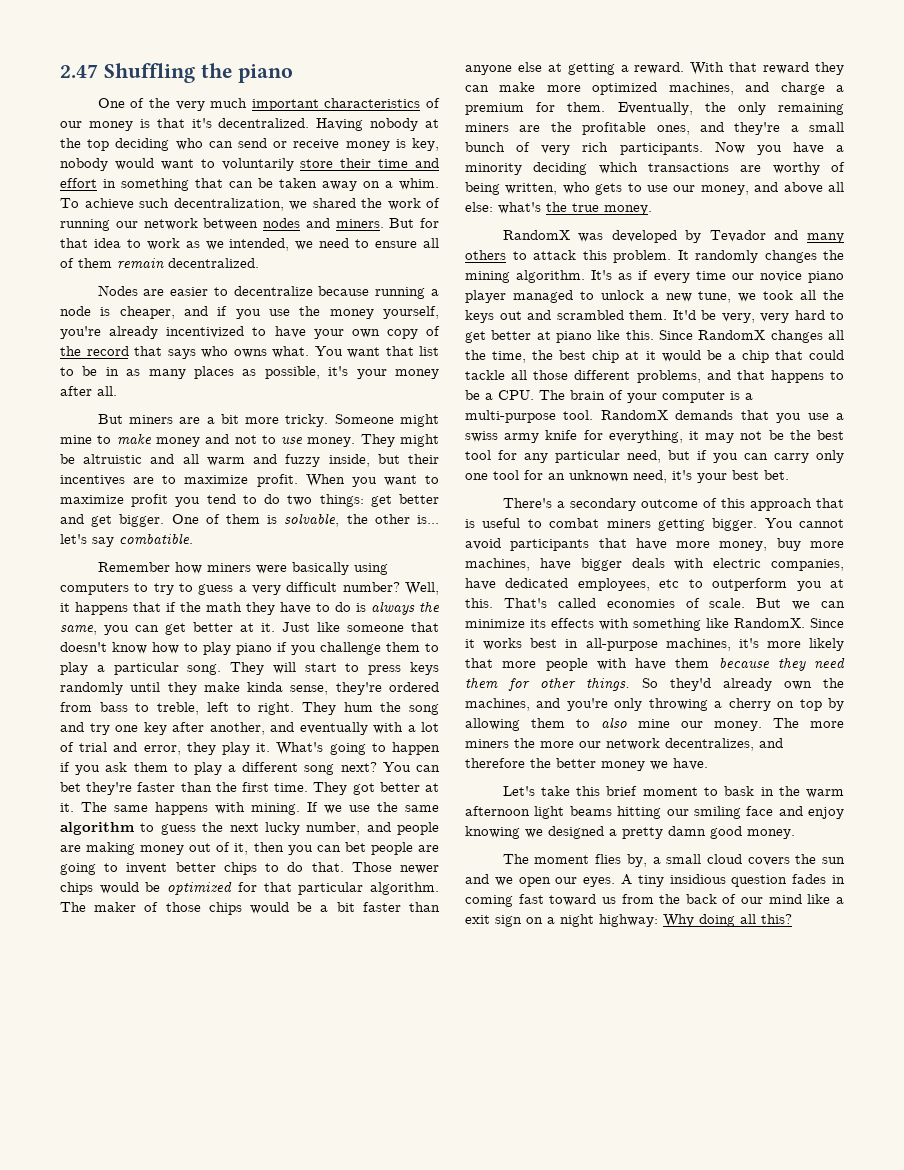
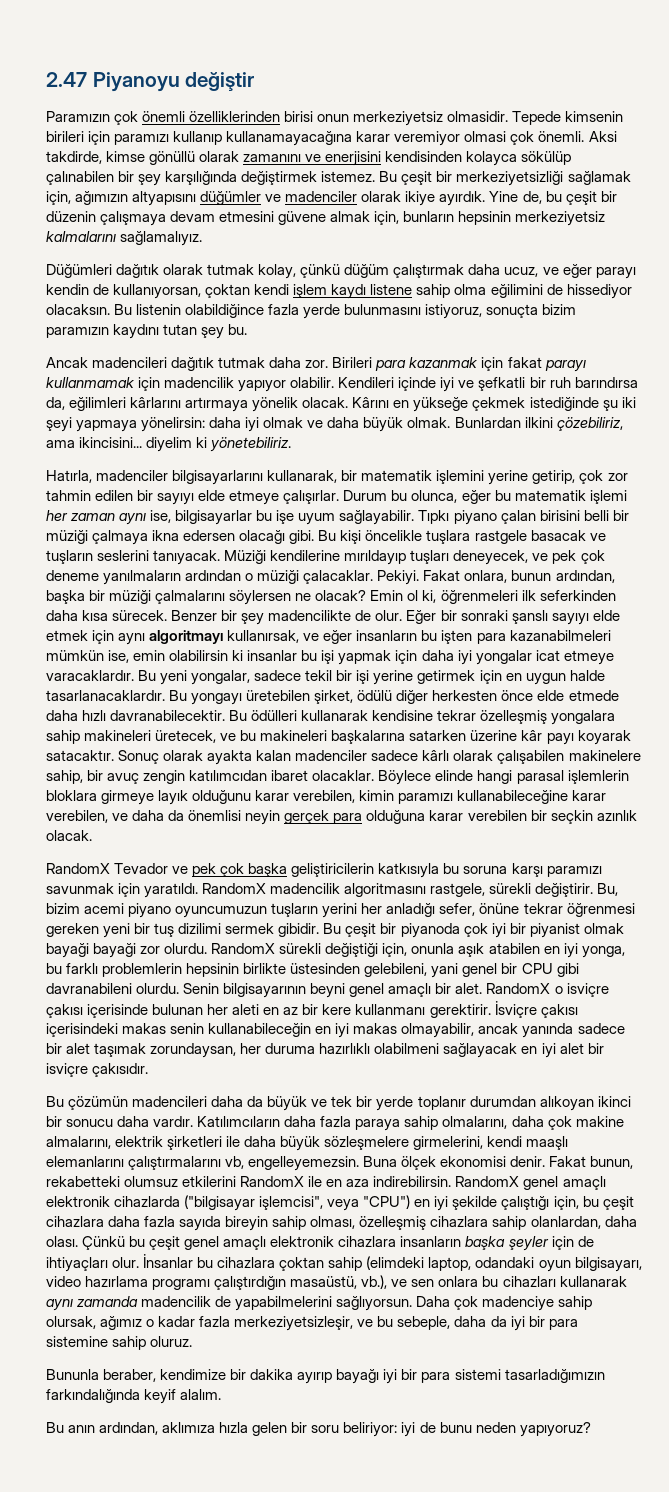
[103,63,294,83] [97,98,440,111] [60,118,439,131] [60,138,439,151] [60,158,439,171] [60,178,439,191] [60,198,440,211] [60,218,439,231] [60,238,440,251] [60,258,259,269] [97,285,439,299] [60,306,439,319] [60,326,440,339] [60,346,439,359] [60,366,439,379] [60,386,117,396] [97,414,439,427] [60,433,440,447] [60,454,440,467] [60,474,439,487] [60,494,440,507] [60,513,439,527] [60,533,193,547] [97,562,388,575] [60,582,439,595] [60,601,440,615] [60,622,439,635] [60,642,439,655] [60,662,439,675] [60,682,439,695] [60,702,439,715] [60,722,439,735] [60,742,440,755] [60,762,441,775] [60,782,439,795] [60,802,439,815] [60,822,439,835] [60,842,439,855] [60,862,439,875] [60,881,440,895] [60,902,440,915] [465,62,844,75] [465,82,844,95] [465,102,844,115] [465,122,844,135] [465,141,844,155] [465,162,845,175] [465,182,844,195] [465,202,652,215] [502,230,844,243] [465,250,844,263] [465,270,844,283] [465,290,844,303] [465,310,844,323] [465,330,844,343] [465,350,844,363] [465,370,844,383] [465,390,753,403] [465,410,844,423] [465,430,844,443] [465,450,844,463] [465,470,789,483] [502,498,844,511] [465,518,844,531] [465,538,844,551] [465,558,844,571] [465,578,844,591] [465,598,845,610] [465,618,844,631] [465,638,844,651] [465,657,845,671] [465,677,844,691] [465,698,845,711] [465,717,844,731] [465,738,783,751] [465,758,708,771] [502,786,844,798] [465,806,844,819] [465,826,795,839] [502,854,845,867] [465,874,845,887] [465,894,844,907] [465,914,792,927] Shuffling the piano // One of the very much important characteristics of our money is that it's decentralized. Having nobody at the top deciding who can send or receive money is key, nobody would want to voluntarily store their time and effort in something that can be taken away on a whim. To achieve such decentralization, we shared the work of running our network between nodes and miners. But for that idea to work as we intended, we need to ensure all of them remain decentralized. // Nodes are easier to decentralize because running a node is cheaper, and if you use the money yourself, you're already incentivized to have your own copy of the record that says who owns what. You want that list to be in as many places as possible, it's your money after all. // But miners are a bit more tricky. Someone might mine to make money and not to use money. They might be altruistic and all warm and fuzzy inside, but their incentives are to maximize profit. When you want to maximize profit you tend to do two things: get better and get bigger. One of them is solvable, the other is... let's say combatible. // Remember how miners were basically using computers to try to guess a very difficult number? Well, it happens that if the math they have to do is always the same, you can get better at it. Just like someone that doesn't know how to play piano if you challenge them to play a particular song. They will start to press keys randomly until they make kinda sense, they're ordered from bass to treble, left to right. They hum the song and try one key after another, and eventually with a lot of trial and error, they play it. What's going to happen if you ask them to play a different song next? You can bet they're faster than the first time. They got better at it. The same happens with mining. If we use the same algorithm to guess the next lucky number, and people are making money out of it, then you can bet people are going to invent better chips to do that. Those newer chips would be optimized for that particular algorithm. The maker of those chips would be a bit faster than anyone else at getting a reward. With that reward they can make more optimized machines, and charge a premium for them. Eventually, the only remaining miners are the profitable ones, and they're a small bunch of very rich participants. Now you have a minority deciding which transactions are worthy of being written, who gets to use our money, and above all else: what's the true money. // RandomX was developed by Tevador and many others to attack this problem. It randomly changes the mining algorithm. It's as if every time our novice piano player managed to unlock a new tune, we took all the keys out and scrambled them. It'd be very, very hard to get better at piano like this. Since RandomX changes all the time, the best chip at it would be a chip that could tackle all those different problems, and that happens to be a CPU. The brain of your computer is a multi-purpose tool. RandomX demands that you use a swiss army knife for everything, it may not be the best tool for any particular need, but if you can carry only one tool for an unknown need, it's your best bet. // There's a secondary outcome of this approach that is useful to combat miners getting bigger. You cannot avoid participants that have more money, buy more machines, have bigger deals with electric companies, have dedicated employees, etc to outperform you at this. That's called economies of scale. But we can minimize its effects with something like RandomX. Since it works best in all-purpose machines, it's more likely that more people with have them because they need them for other things. So they'd already own the machines, and you're only throwing a cherry on top by allowing them to also mine our money. The more miners the more our network decentralizes, and therefore the better money we have. // Let's take this brief moment to bask in the warm afternoon light beams hitting our smiling face and enjoy knowing we designed a pretty damn good money. // The moment flies by, a small cloud covers the sun and we open our eyes. A tiny insidious question fades in coming fast toward us from the back of our mind like a exit sign on a night highway: Why doing all this? -> [92,72,255,92] [46,111,624,126] [46,131,617,146] [46,151,572,166] [46,171,631,186] [46,191,617,206] [46,211,606,226] [46,231,203,246] [46,264,636,279] [46,284,632,299] [46,304,577,319] [46,324,248,339] [46,357,586,372] [46,377,638,392] [46,397,636,412] [46,417,623,432] [46,437,292,452] [46,470,628,485] [46,490,627,505] [46,510,629,525] [46,530,606,545] [46,550,605,565] [46,570,615,585] [46,590,616,605] [46,610,620,625] [46,630,611,645] [46,650,614,665] [46,670,605,685] [46,690,619,705] [46,710,616,725] [46,730,631,745] [46,750,641,765] [46,770,629,785] [46,790,607,805] [46,810,637,825] [46,830,92,841] [46,863,602,878] [46,883,619,898] [46,903,635,918] [46,923,624,938] [46,943,625,958] [46,963,579,978] [46,983,609,998] [46,1001,578,1018] [46,1023,625,1038] [46,1043,604,1058] [46,1063,149,1077] [46,1096,631,1111] [46,1116,624,1131] [46,1136,569,1151] [46,1156,634,1171] [46,1176,606,1190] [46,1195,634,1211] [46,1216,637,1231] [46,1236,594,1251] [46,1254,642,1272] [46,1275,627,1290] [46,1296,593,1311] [46,1316,578,1331] [46,1336,193,1350] [46,1369,605,1384] [46,1389,222,1404] [46,1422,591,1437] Piyanoyu değiştir // Paramızın çok önemli özelliklerinden birisi onun merkeziyetsiz olmasidir. Tepede kimsenin birileri için paramızı kullanıp kullanamayacağına karar veremiyor olmasi çok önemli. Aksi takdirde, kimse gönüllü olarak zamanını ve enerjisini kendisinden kolayca sökülüp çalınabilen bir şey karşılığında değiştirmek istemez. Bu çeşit bir merkeziyetsizliği sağlamak için, ağımızın altyapısını düğümler ve madenciler olarak ikiye ayırdık. Yine de, bu çeşit bir düzenin çalışmaya devam etmesini güvene almak için, bunların hepsinin merkeziyetsiz kalmalarını sağlamalıyız. // Düğümleri dağıtık olarak tutmak kolay, çünkü düğüm çalıştırmak daha ucuz, ve eğer parayı kendin de kullanıyorsan, çoktan kendi işlem kaydı listene sahip olma eğilimini de hissediyor olacaksın. Bu listenin olabildiğince fazla yerde bulunmasını istiyoruz, sonuçta bizim paramızın kaydını tutan şey bu. // Ancak madencileri dağıtık tutmak daha zor. Birileri para kazanmak için fakat parayı kullanmamak için madencilik yapıyor olabilir. Kendileri içinde iyi ve şefkatli bir ruh barındırsa da, eğilimleri kârlarını artırmaya yönelik olacak. Kârını en yükseğe çekmek istediğinde şu iki şeyi yapmaya yönelirsin: daha iyi olmak ve daha büyük olmak. Bunlardan ilkini çözebiliriz, ama ikincisini... diyelim ki yönetebiliriz. // Hatırla, madenciler bilgisayarlarını kullanarak, bir matematik işlemini yerine getirip, çok zor tahmin edilen bir sayıyı elde etmeye çalışırlar. Durum bu olunca, eğer bu matematik işlemi her zaman aynı ise, bilgisayarlar bu işe uyum sağlayabilir. Tıpkı piyano çalan birisini belli bir müziği çalmaya ikna edersen olacağı gibi. Bu kişi öncelikle tuşlara rastgele basacak ve tuşların seslerini tanıyacak. Müziği kendilerine mırıldayıp tuşları deneyecek, ve pek çok deneme yanılmaların ardından o müziği çalacaklar. Pekiyi. Fakat onlara, bunun ardından, başka bir müziği çalmalarını söylersen ne olacak? Emin ol ki, öğrenmeleri ilk seferkinden daha kısa sürecek. Benzer bir şey madencilikte de olur. Eğer bir sonraki şanslı sayıyı elde etmek için aynı algoritmayı kullanırsak, ve eğer insanların bu işten para kazanabilmeleri mümkün ise, emin olabilirsin ki insanlar bu işi yapmak için daha iyi yongalar icat etmeye varacaklardır. Bu yeni yongalar, sadece tekil bir işi yerine getirmek için en uygun halde tasarlanacaklardır. Bu yongayı üretebilen şirket, ödülü diğer herkesten önce elde etmede daha hızlı davranabilecektir. Bu ödülleri kullanarak kendisine tekrar özelleşmiş yongalara sahip makineleri üretecek, ve bu makineleri başkalarına satarken üzerine kâr payı koyarak satacaktır. Sonuç olarak ayakta kalan madenciler sadece kârlı olarak çalışabilen makinelere sahip, bir avuç zengin katılımcıdan ibaret olacaklar. Böylece elinde hangi parasal işlemlerin bloklara girmeye layık olduğunu karar verebilen, kimin paramızı kullanabileceğine karar verebilen, ve daha da önemlisi neyin gerçek para olduğuna karar verebilen bir seçkin azınlık olacak. // RandomX Tevador ve pek çok başka geliştiricilerin katkısıyla bu soruna karşı paramızı savunmak için yaratıldı. RandomX madencilik algoritmasını rastgele, sürekli değiştirir. Bu, bizim acemi piyano oyuncumuzun tuşların yerini her anladığı sefer, önüne tekrar öğrenmesi gereken yeni bir tuş dizilimi sermek gibidir. Bu çeşit bir piyanoda çok iyi bir piyanist olmak bayaği bayaği zor olurdu. RandomX sürekli değiştiği için, onunla aşık atabilen en iyi yonga, bu farklı problemlerin hepsinin birlikte üstesinden gelebileni, yani genel bir CPU gibi davranabileni olurdu. Senin bilgisayarının beyni genel amaçlı bir alet. RandomX o isviçre çakısı içerisinde bulunan her aleti en az bir kere kullanmanı gerektirir. İsviçre çakısı içerisindeki makas senin kullanabileceğin en iyi makas olmayabilir, ancak yanında sadece bir alet taşımak zorundaysan, her duruma hazırlıklı olabilmeni sağlayacak en iyi alet bir isviçre çakısıdır. // Bu çözümün madencileri daha da büyük ve tek bir yerde toplanır durumdan alıkoyan ikinci bir sonucu daha vardır. Katılımcıların daha fazla paraya sahip olmalarını, daha çok makine almalarını, elektrik şirketleri ile daha büyük sözleşmelere girmelerini, kendi maaşlı elemanlarını çalıştırmalarını vb, engelleyemezsin. Buna ölçek ekonomisi denir. Fakat bunun, rekabetteki olumsuz etkilerini RandomX ile en aza indirebilirsin. RandomX genel amaçlı elektronik cihazlarda ("bilgisayar işlemcisi", veya "CPU") en iyi şekilde çalıştığı için, bu çeşit cihazlara daha fazla sayıda bireyin sahip olması, özelleşmiş cihazlara sahip olanlardan, daha olası. Çünkü bu çeşit genel amaçlı elektronik cihazlara insanların başka şeyler için de ihtiyaçları olur. İnsanlar bu cihazlara çoktan sahip (elimdeki laptop, odandaki oyun bilgisayarı, video hazırlama programı çalıştırdığın masaüstü, vb.), ve sen onlara bu cihazları kullanarak aynı zamanda madencilik de yapabilmelerini sağlıyorsun. Daha çok madenciye sahip olursak, ağımız o kadar fazla merkeziyetsizleşir, ve bu sebeple, daha da iyi bir para sistemine sahip oluruz. // Bununla beraber, kendimize bir dakika ayırıp bayağı iyi bir para sistemi tasarladığımızın farkındalığında keyif alalım. // Bu anın ardından, aklımıza hızla gelen bir soru beliriyor: iyi de bunu neden yapıyoruz?

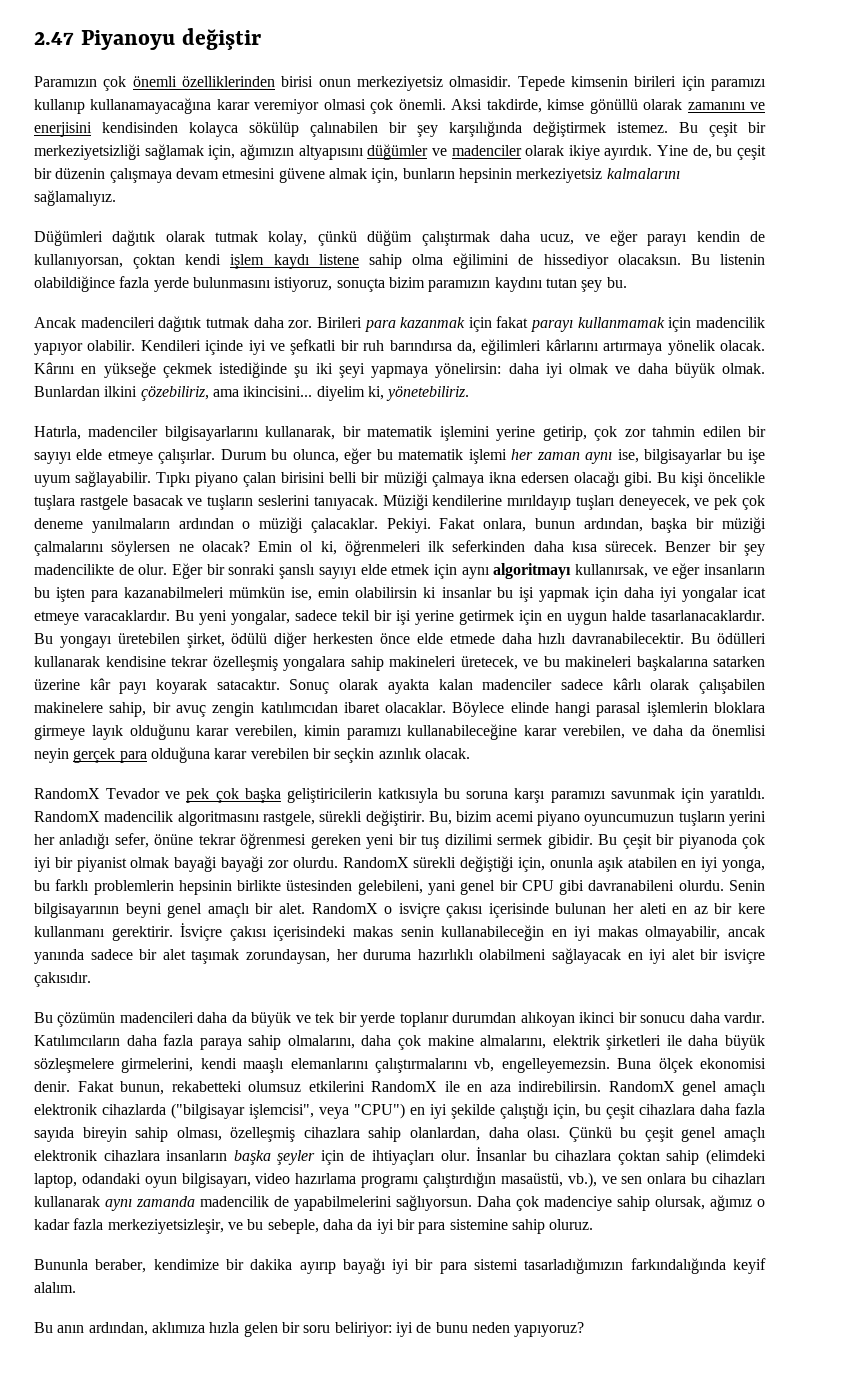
[196,437,208,448] ki -> [367,386,384,400] ki,

